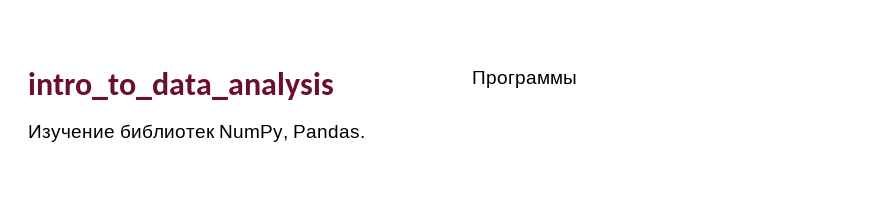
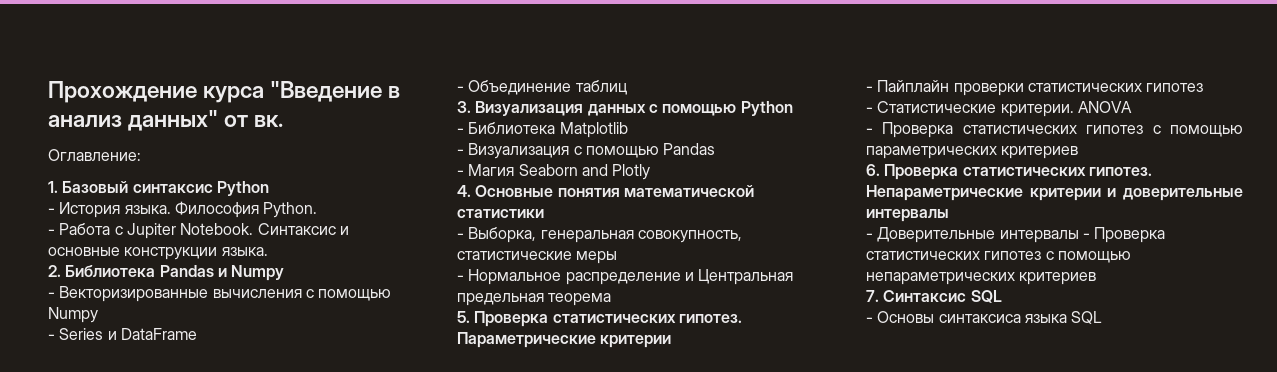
[28,72,334,100] [28,124,366,142] [472,71,577,88] intro_to_data_analysis // Изучение библиотек NumPy, Pandas. Программы -> [48,81,401,103] [48,110,284,131] [48,149,141,161] [48,181,269,196] [48,201,318,218] [48,223,349,239] [48,247,268,260] [48,265,285,281] [48,286,392,302] [48,307,98,323] [48,328,197,340] [457,80,627,95] [457,101,793,116] [457,122,628,138] [457,143,716,159] [457,164,651,180] [457,185,754,197] [457,209,544,218] [457,227,742,243] [457,251,618,264] [457,269,794,285] [457,293,612,306] [457,311,742,327] [457,332,672,348] [866,80,1204,96] [866,101,1132,117] [866,122,1243,138] [866,146,1079,159] [866,164,1152,180] [866,185,1243,201] [866,209,949,222] [866,227,1166,243] [866,251,1131,263] [866,272,1097,285] [866,290,1002,303] [866,311,1103,324] Прохождение курса "Введение в анализ данных" от вк. // Оглавление: // 1. Базовый синтаксис Python // - История языка. Философия Python. // - Работа с Jupiter Notebook. Синтаксис и основные конструкции языка. // 2. Библиотека Pandas и Numpy // - Векторизированные вычисления с помощью Numpy // - Series и DataFrame // - Объединение таблиц // 3. Визуализация данных c помощью Python // - Библиотека Matplotlib // - Визуализация с помощью Pandas // - Магия Seaborn and Plotly // 4. Основные понятия математической статистики // - Выборка, генеральная совокупность, статистические меры // - Нормальное распределение и Центральная предельная теорема // 5. Проверка статистических гипотез. Параметрические критерии // - Пайплайн проверки статистических гипотез // - Статистические критерии. ANOVA // - Проверка статистических гипотез с помощью параметрических критериев // 6. Проверка статистических гипотез. Непараметрические критерии и доверительные интервалы // - Доверительные интервалы - Проверка статистических гипотез с помощью непараметрических критериев // 7. Синтаксис SQL // - Основы синтаксиса языка SQL

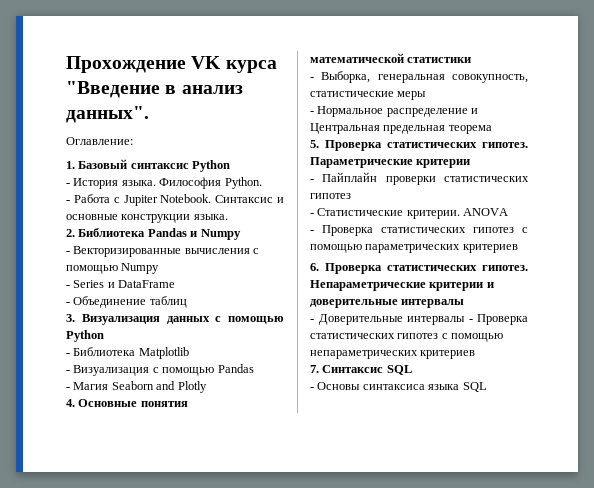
(197, 92) none -> [191,56,222,69] VK
[128,110,284,131] данных" от вк. -> [66,106,149,123] данных".

